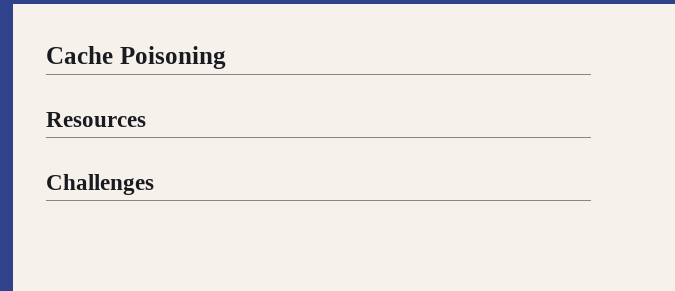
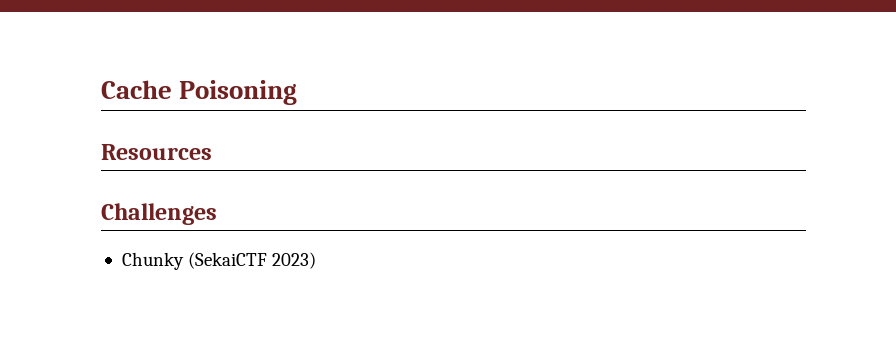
(154, 184) none -> [121,252,317,270] // Chunky (SekaiCTF 2023)

